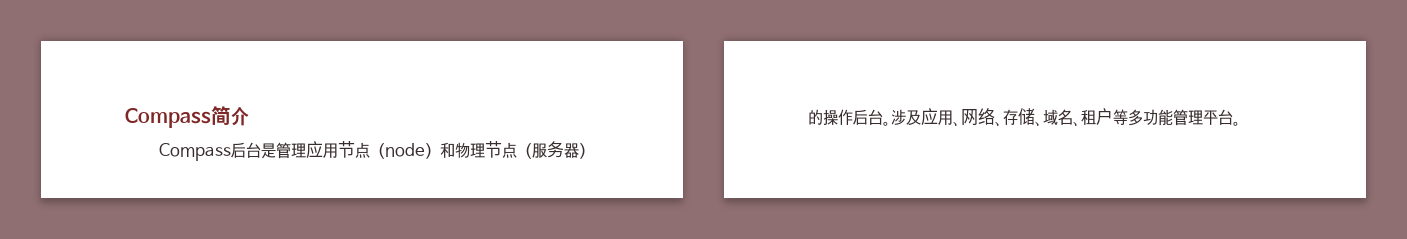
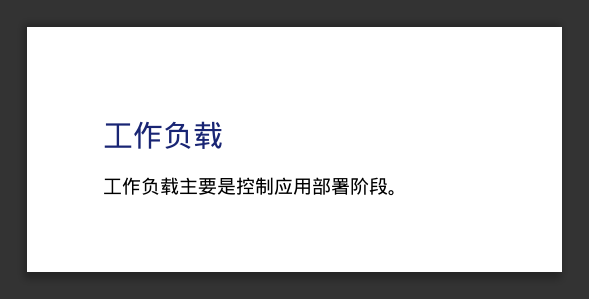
[125,106,249,128] [159,141,595,161] [808,108,1233,127] Compass简介 // Compass后台是管理应用节点（node）和物理节点（服务器）的操作后台。涉及应用、网络、存储、域名、租户等多功能管理平台 -> [103,121,223,149] [103,177,388,195] 工作负载 // 工作负载主要是控制应用部署阶段

